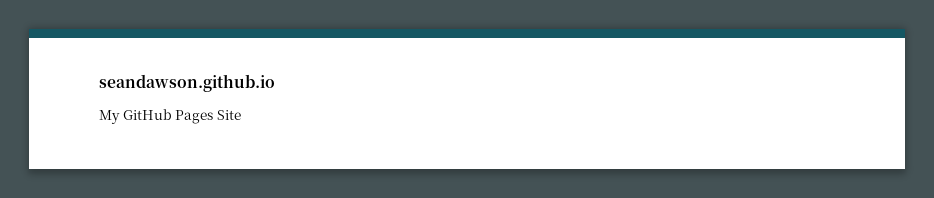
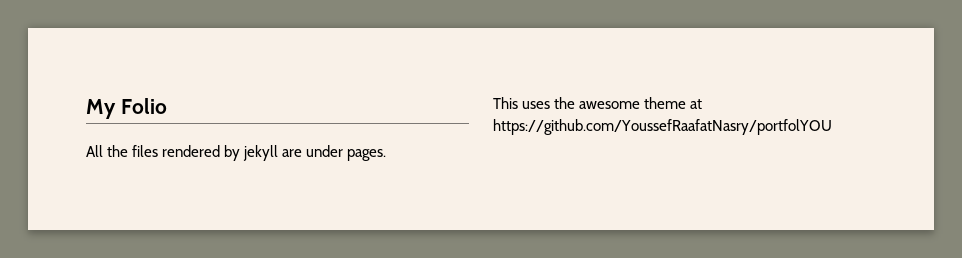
[99,74,275,92] [99,109,241,124] seandawson.github.io // My GitHub Pages Site -> [86,98,167,119] [86,145,387,161] [493,97,703,109] [493,119,832,135] My Folio // All the files rendered by jekyll are under pages. // This uses the awesome theme at https://github.com/YoussefRaafatNasry/portfolYOU

